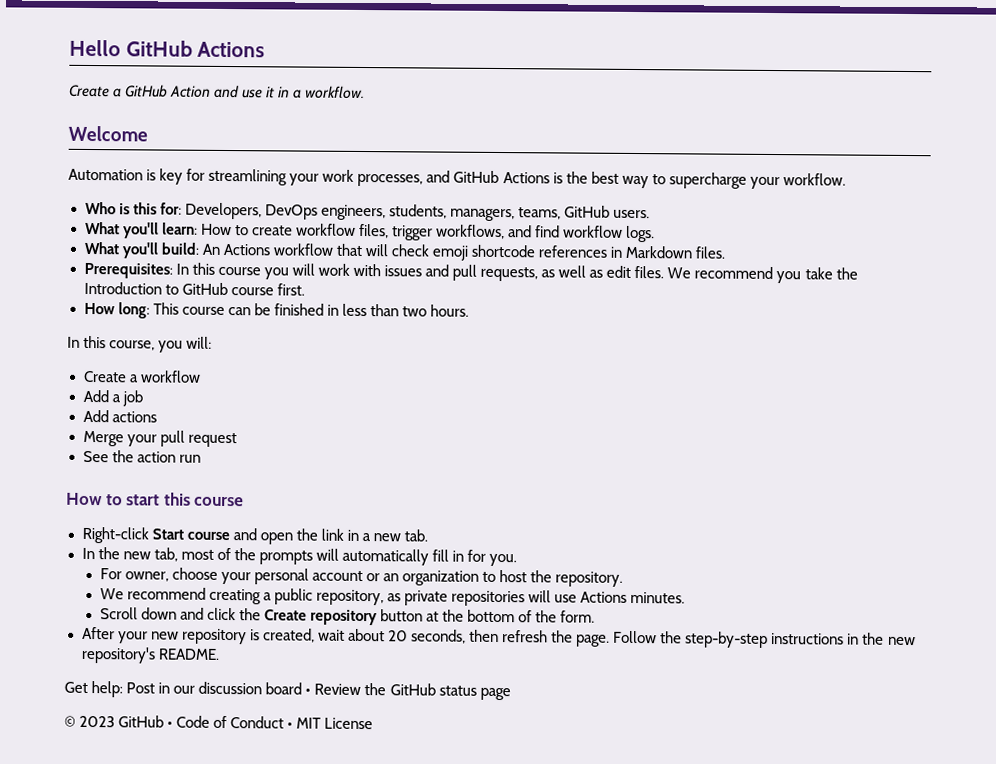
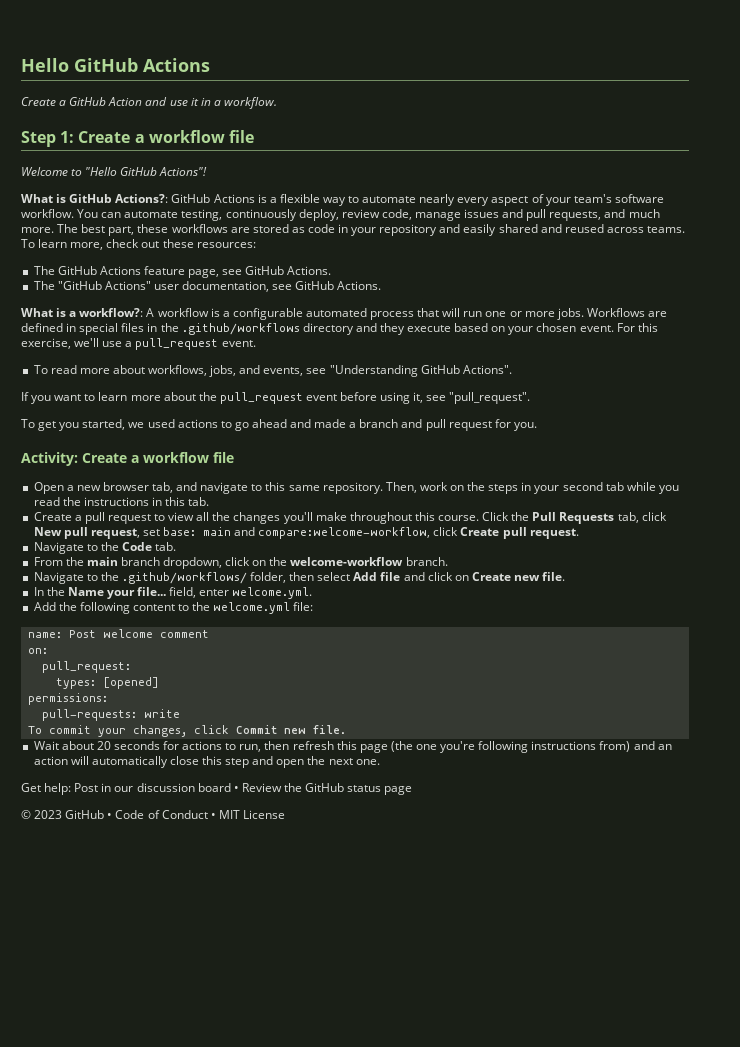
[68,125,148,142] [68,168,846,190] [84,201,651,222] [84,221,656,243] [83,241,726,261] [83,262,858,284] [83,281,305,296] [83,302,470,319] [67,335,213,353] [82,370,201,383] [82,389,143,407] [82,409,157,423] [82,430,237,448] [82,450,201,463] [66,492,245,507] [81,526,429,545] [81,547,518,567] [99,567,624,587] [99,587,686,607] [99,607,596,626] [81,626,916,648] [80,646,220,664] Welcome // Automation is key for streamlining your work processes, and GitHub Actions is the best way to supercharge your workflow. // Who is this for: Developers, DevOps engineers, students, managers, teams, GitHub users. // What you'll learn: How to create workflow files, trigger workflows, and find workflow logs. // What you'll build: An Actions workflow that will check emoji shortcode references in Markdown files. // Prerequisites: In this course you will work with issues and pull requests, as well as edit files. We recommend you take the Introduction to GitHub course first. // How long: This course can be finished in less than two hours. // In this course, you will: // Create a workflow // Add a job // Add actions // Merge your pull request // See the action run // How to start this course // Right-click Start course and open the link in a new tab. // In the new tab, most of the prompts will automatically fill in for you. // For owner, choose your personal account or an organization to host the repository. // We recommend creating a public repository, as private repositories will use Actions minutes. // Scroll down and click the Create repository button at the bottom of the form. // After your new repository is created, wait about 20 seconds, then refresh the page. Follow the step-by-step instructions in the new repository's README. -> [21,130,254,147] [21,167,208,176] [21,194,664,206] [21,209,660,221] [21,224,685,236] [21,239,256,250] [33,266,332,278] [33,281,382,292] [21,308,667,320] [21,323,658,335] [21,338,256,350] [33,365,512,377] [21,392,531,404] [21,419,537,431] [21,452,234,466] [33,482,679,494] [33,497,210,506] [33,512,667,524] [33,527,579,539] [33,542,177,554] [33,557,448,569] [33,572,566,584] [33,587,313,599] [33,602,314,614] [27,629,209,638] [27,648,48,654] [41,661,131,673] [55,677,159,689] [27,693,108,705] [41,709,180,721] [27,725,346,737] [33,741,672,753] [33,756,380,768] Step 1: Create a workflow file // Welcome to "Hello GitHub Actions"! // What is GitHub Actions?: GitHub Actions is a flexible way to automate nearly every aspect of your team's software workflow. You can automate testing, continuously deploy, review code, manage issues and pull requests, and much more. The best part, these workflows are stored as code in your repository and easily shared and reused across teams. To learn more, check out these resources: // The GitHub Actions feature page, see GitHub Actions. // The "GitHub Actions" user documentation, see GitHub Actions. // What is a workflow?: A workflow is a configurable automated process that will run one or more jobs. Workflows are defined in special files in the .github/workflows directory and they execute based on your chosen event. For this exercise, we'll use a pull_request event. // To read more about workflows, jobs, and events, see "Understanding GitHub Actions". // If you want to learn more about the pull_request event before using it, see "pull_request". // To get you started, we used actions to go ahead and made a branch and pull request for you. // Activity: Create a workflow file // Open a new browser tab, and navigate to this same repository. Then, work on the steps in your second tab while you read the instructions in this tab. // Create a pull request to view all the changes you'll make throughout this course. Click the Pull Requests tab, click New pull request, set base: main and compare:welcome-workflow, click Create pull request. // Navigate to the Code tab. // From the main branch dropdown, click on the welcome-workflow branch. // Navigate to the .github/workflows/ folder, then select Add file and click on Create new file. // In the Name your file... field, enter welcome.yml. // Add the following content to the welcome.yml file: // name: Post welcome comment // on: // pull_request: // types: [opened] // permissions: // pull-requests: write // To commit your changes, click Commit new file. // Wait about 20 seconds for actions to run, then refresh this page (the one you're following instructions from) and an action will automatically close this step and open the next one.

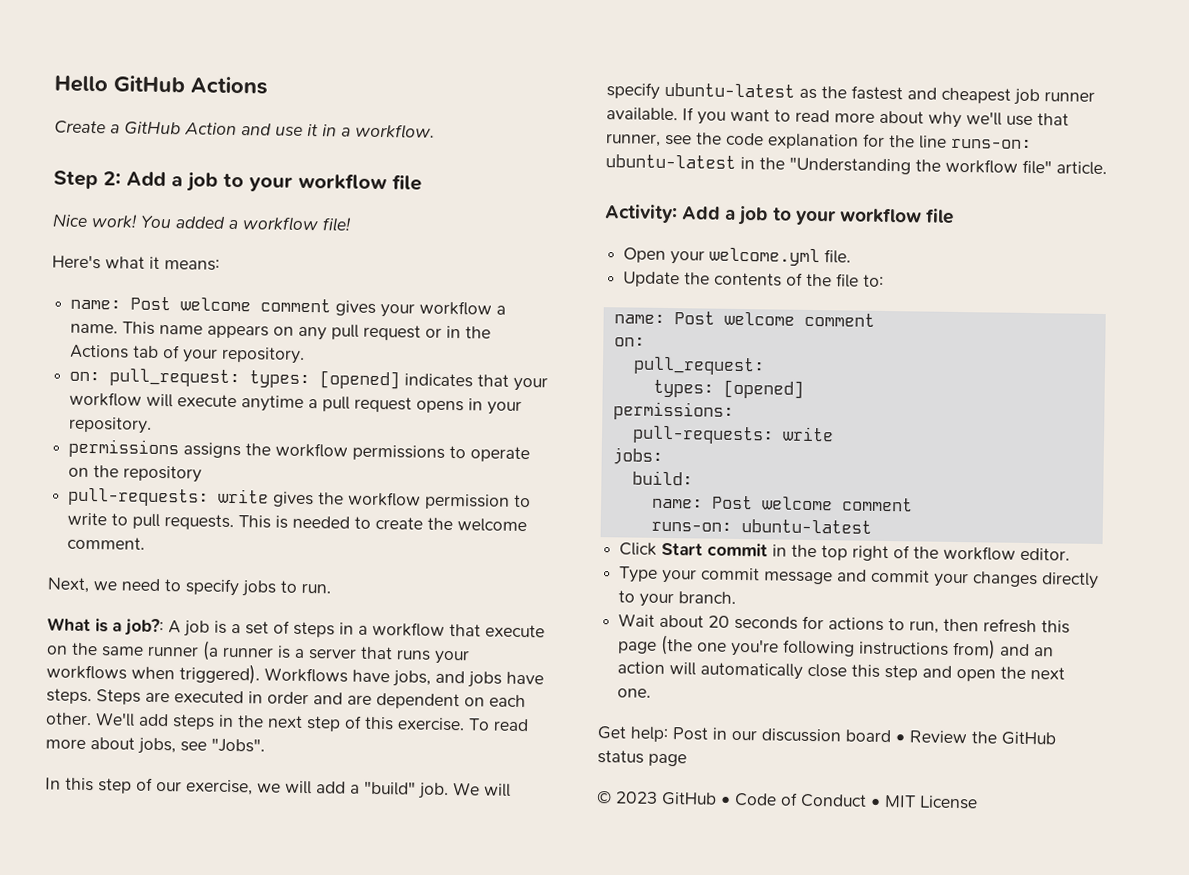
[60,130,254,143] [21,167,208,176] [21,194,664,206] [21,209,660,221] [21,224,685,236] [21,239,256,250] [33,266,332,278] [33,281,382,292] [21,308,667,320] [21,323,658,335] [21,338,256,350] [33,365,512,377] 1: Create a workflow file // Welcome to "Hello GitHub Actions"! // What is GitHub Actions?: GitHub Actions is a flexible way to automate nearly every aspect of your team's software workflow. You can automate testing, continuously deploy, review code, manage issues and pull requests, and much more. The best part, these workflows are stored as code in your repository and easily shared and reused across teams. To learn more, check out these resources: // The GitHub Actions feature page, see GitHub Actions. // The "GitHub Actions" user documentation, see GitHub Actions. // What is a workflow?: A workflow is a configurable automated process that will run one or more jobs. Workflows are defined in special files in the .github/workflows directory and they execute based on your chosen event. For this exercise, we'll use a pull_request event. // To read more about workflows, jobs, and events, see "Understanding GitHub Actions". // -> [103,171,422,192] [52,213,352,232] [52,254,220,271] [70,296,507,318] [70,321,492,341] [70,344,306,365] [69,368,549,392] [69,391,523,416] [69,416,153,434] [68,438,531,463] [68,465,203,483] [68,487,532,510] [67,512,528,533] [67,536,146,550] [47,577,331,597] [47,617,545,638] [46,640,470,665] [46,663,544,688] [46,688,526,710] [45,712,529,732] [45,737,265,755] [45,777,511,800] [606,82,1095,106] [606,107,678,122] 2: Add a job to your workflow file // Nice work! You added a workflow file! // Here's what it means: // name: Post welcome comment gives your workflow a name. This name appears on any pull request or in the Actions tab of your repository. // on: pull_request: types: [opened] indicates that your workflow will execute anytime a pull request opens in your repository. // permissions assigns the workflow permissions to operate on the repository // pull-requests: write gives the workflow permission to write to pull requests. This is needed to create the welcome comment. // Next, we need to specify jobs to run. // What is a job?: A job is a set of steps in a workflow that execute on the same runner (a runner is a server that runs your workflows when triggered). Workflows have jobs, and jobs have steps. Steps are executed in order and are dependent on each other. We'll add steps in the next step of this exercise. To read more about jobs, see "Jobs". // In this step of our exercise, we will add a "build" job. We will specify ubuntu-latest as the fastest and cheapest job runner available.
[98,392,531,404] [21,419,537,431] [21,452,234,466] [33,482,679,494] [33,497,210,506] [33,512,667,524] [33,527,579,539] [33,542,177,554] [33,557,448,569] [33,572,566,584] [33,587,313,599] [33,602,314,614] learn more about the pull_request event before using it, see "pull_request". // To get you started, we used actions to go ahead and made a branch and pull request for you. // Activity: Create a workflow file // Open a new browser tab, and navigate to this same repository. Then, work on the steps in your second tab while you read the instructions in this tab. // Create a pull request to view all the changes you'll make throughout this course. Click the Pull Requests tab, click New pull request, set base: main and compare:welcome-workflow, click Create pull request. // Navigate to the Code tab. // From the main branch dropdown, click on the welcome-workflow branch. // Navigate to the .github/workflows/ folder, then select Add file and click on Create new file. // In the Name your file... field, enter welcome.yml. // Add the following content to the welcome.yml file: -> [795,109,1069,129] [606,132,1032,150] [605,154,1107,176] [604,204,954,226] [623,247,852,267] [623,271,885,288] read more about why we'll use that runner, see the code explanation for the line runs-on: ubuntu-latest in the "Understanding the workflow file" article. // Activity: Add a job to your workflow file // Open your welcome.yml file. // Update the contents of the file to:
[27,725,346,737] To commit your changes, click Commit new file. -> [611,447,663,465] [631,470,693,486] [651,495,913,512] [650,519,872,534] [619,542,1071,562] [619,566,1100,589] [618,590,737,608] jobs: // build: // name: Post welcome comment // runs-on: ubuntu-latest // Click Start commit in the top right of the workflow editor. // Type your commit message and commit your changes directly to your branch.

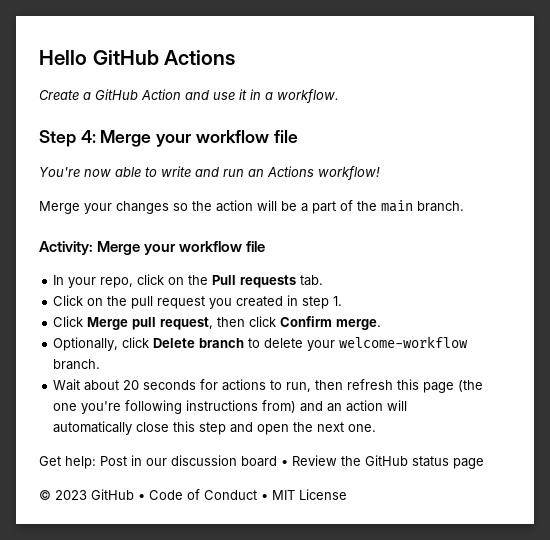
[103,171,422,192] [52,213,352,232] [52,254,220,271] [70,296,507,318] [70,321,492,341] [70,344,306,365] [69,368,549,392] [69,391,523,416] [69,416,153,434] [68,438,531,463] [68,465,203,483] [68,487,532,510] [67,512,528,533] [67,536,146,550] [47,577,331,597] [47,617,545,638] [46,640,470,665] [46,663,544,688] [46,688,526,710] [45,712,529,732] [45,737,265,755] [45,777,511,800] [606,82,1095,106] [606,107,1069,129] [606,132,1032,150] [605,154,1107,176] [604,204,954,226] [623,247,852,267] [623,271,885,288] [613,311,875,327] [613,337,645,347] [632,356,765,376] [652,379,804,399] [612,401,734,421] [631,425,834,445] [611,447,663,465] [631,470,693,486] [651,495,913,512] [650,519,872,534] [619,542,1071,562] [619,566,1100,589] [618,590,675,608] 2: Add a job to your workflow file // Nice work! You added a workflow file! // Here's what it means: // name: Post welcome comment gives your workflow a name. This name appears on any pull request or in the Actions tab of your repository. // on: pull_request: types: [opened] indicates that your workflow will execute anytime a pull request opens in your repository. // permissions assigns the workflow permissions to operate on the repository // pull-requests: write gives the workflow permission to write to pull requests. This is needed to create the welcome comment. // Next, we need to specify jobs to run. // What is a job?: A job is a set of steps in a workflow that execute on the same runner (a runner is a server that runs your workflows when triggered). Workflows have jobs, and jobs have steps. Steps are executed in order and are dependent on each other. We'll add steps in the next step of this exercise. To read more about jobs, see "Jobs". // In this step of our exercise, we will add a "build" job. We will specify ubuntu-latest as the fastest and cheapest job runner available. If you want to read more about why we'll use that runner, see the code explanation for the line runs-on: ubuntu-latest in the "Understanding the workflow file" article. // Activity: Add a job to your workflow file // Open your welcome.yml file. // Update the contents of the file to: // name: Post welcome comment // on: // pull_request: // types: [opened] // permissions: // pull-requests: write // jobs: // build: // name: Post welcome comment // runs-on: ubuntu-latest // Click Start commit in the top right of the workflow editor. // Type your commit message and commit your changes directly to your -> [80,130,298,147] [39,166,380,180] [39,200,464,214] [39,241,266,255] [53,274,324,288] [53,295,343,309] [53,316,382,330] [53,336,469,351] 4: Merge your workflow file // You're now able to write and run an Actions workflow! // Merge your changes so the action will be a part of the main branch. // Activity: Merge your workflow file // In your repo, click on the Pull requests tab. // Click on the pull request you created in step 1. // Click Merge pull request, then click Confirm merge. // Optionally, click Delete branch to delete your welcome-workflow

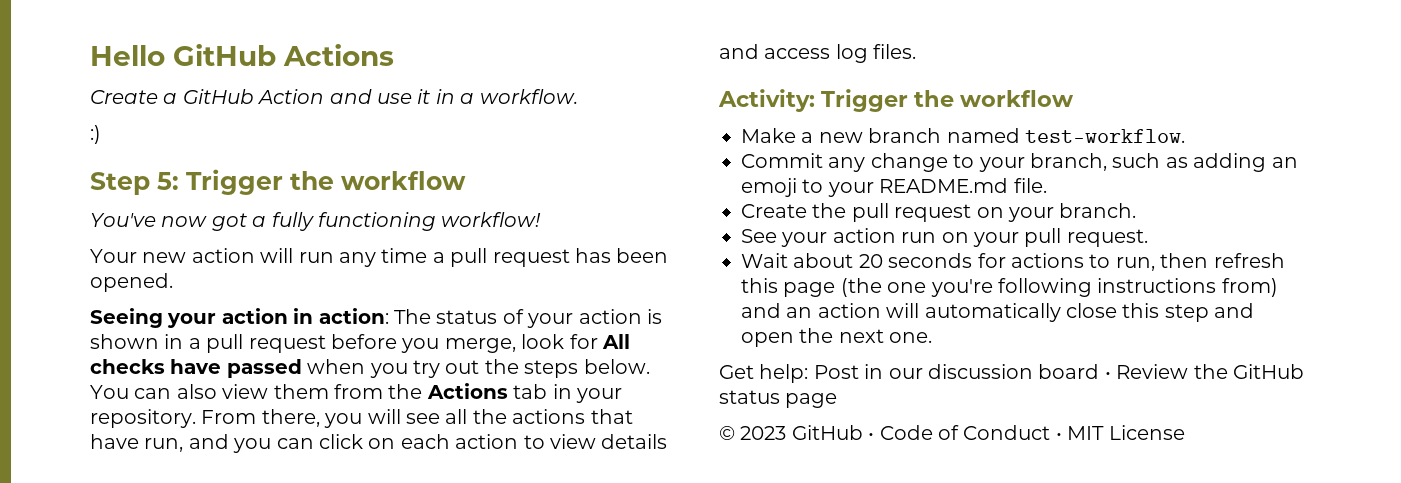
(339, 96) none -> [90,125,101,144] // :)
[80,130,298,147] [39,166,380,180] [39,200,464,214] [39,241,266,255] [53,274,324,288] [53,295,343,309] [53,316,382,330] [53,336,469,351] [53,359,101,370] 4: Merge your workflow file // You're now able to write and run an Actions workflow! // Merge your changes so the action will be a part of the main branch. // Activity: Merge your workflow file // In your repo, click on the Pull requests tab. // Click on the pull request you created in step 1. // Click Merge pull request, then click Confirm merge. // Optionally, click Delete branch to delete your welcome-workflow branch. -> [157,169,466,195] [90,212,542,231] [90,248,669,267] [90,273,173,292] [90,308,662,328] [90,334,630,353] [90,359,650,378] [90,383,622,403] [90,409,633,428] [90,434,668,453] [719,44,917,63] [718,89,1075,112] [741,128,1185,143] [741,153,1298,172] [741,178,1047,197] [741,203,1137,222] [741,228,1148,247] 5: Trigger the workflow // You've now got a fully functioning workflow! // Your new action will run any time a pull request has been opened. // Seeing your action in action: The status of your action is shown in a pull request before you merge, look for All checks have passed when you try out the steps below. You can also view them from the Actions tab in your repository. From there, you will see all the actions that have run, and you can click on each action to view details and access log files. // Activity: Trigger the workflow // Make a new branch named test-workflow. // Commit any change to your branch, such as adding an emoji to your README.md file. // Create the pull request on your branch. // See your action run on your pull request.

